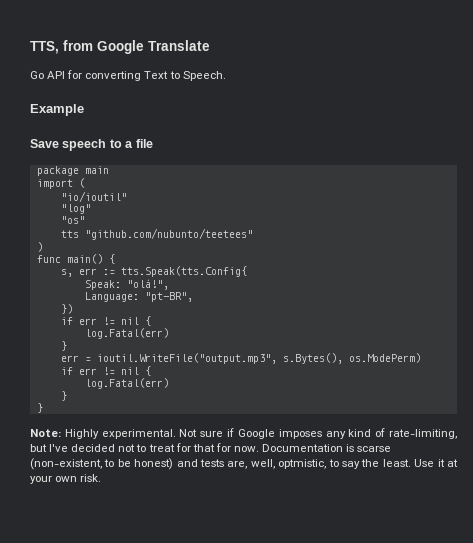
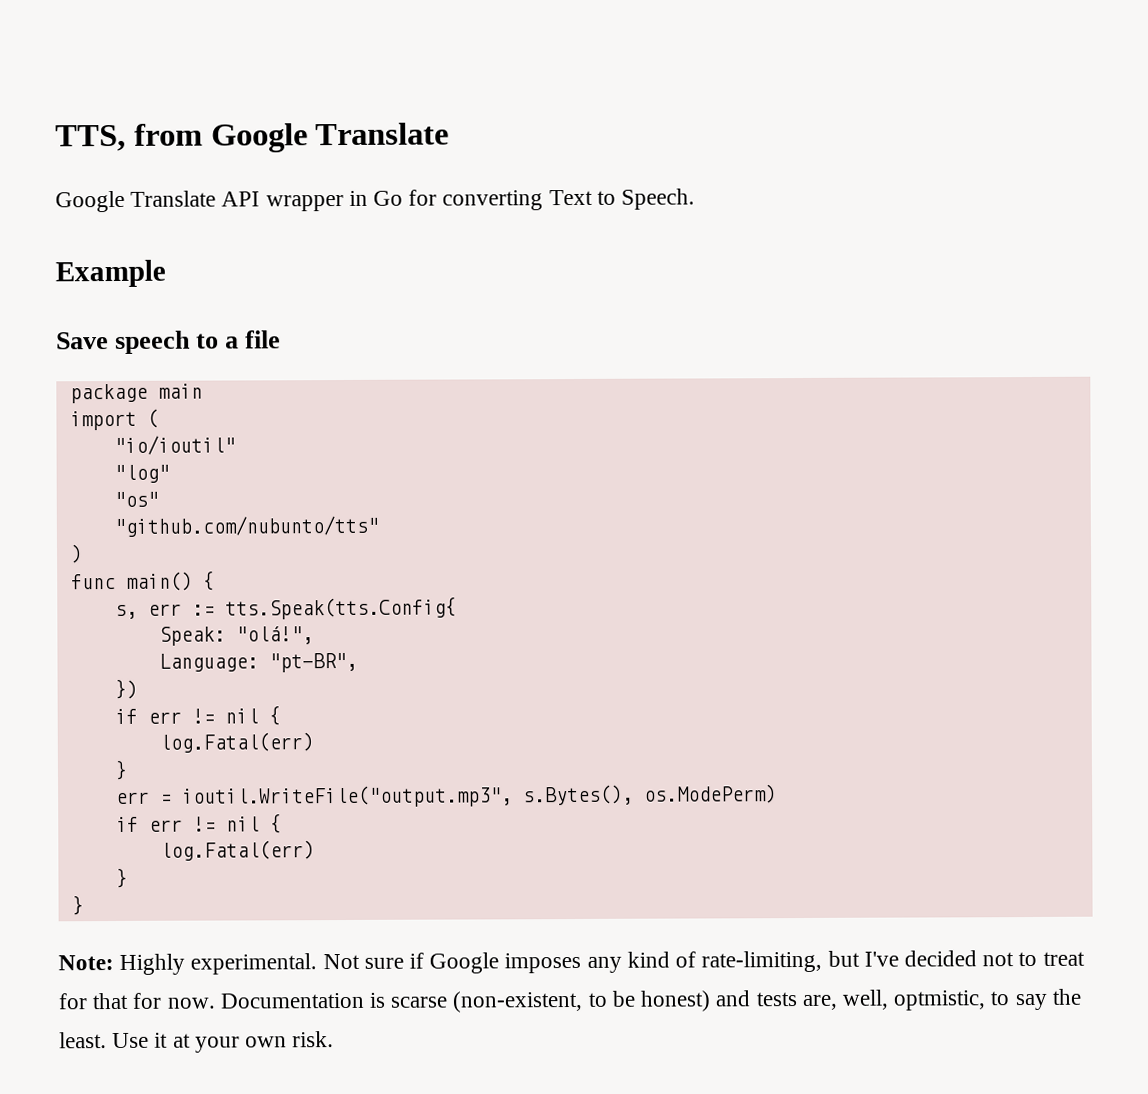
[30,71,66,79] Go API -> [55,190,404,213] Google Translate API wrapper in Go
[60,228,253,240] tts "github.com/nubunto/teetees" -> [113,515,379,538] "github.com/nubunto/tts"

